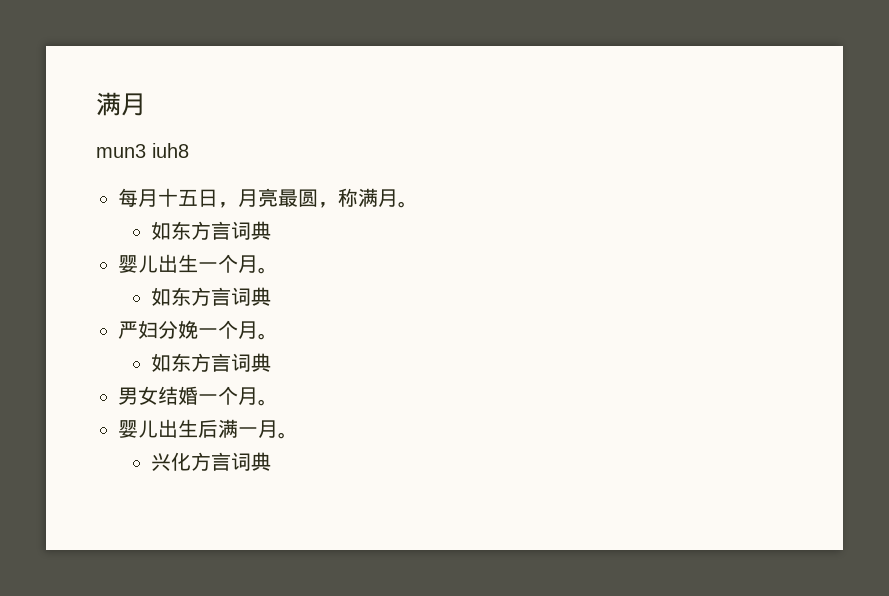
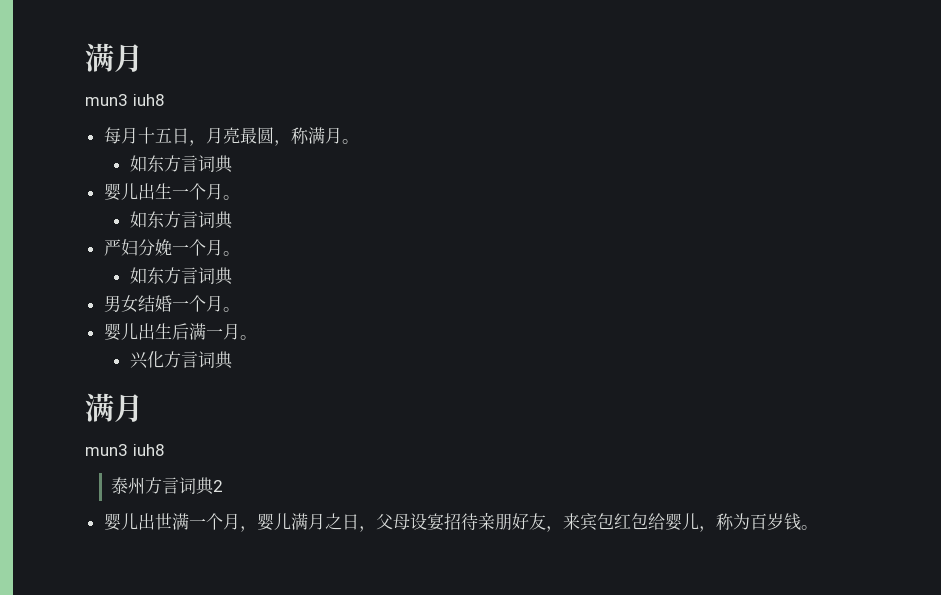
(272, 461) none -> [85,393,143,422] [85,444,165,456] [111,477,224,495] [103,512,818,532] // 满月 // mun3 iuh8 // 泰州方言词典2 // 婴儿出世满一个月，婴儿满月之日，父母设宴招待亲朋好友，来宾包红包给婴儿，称为百岁钱。

